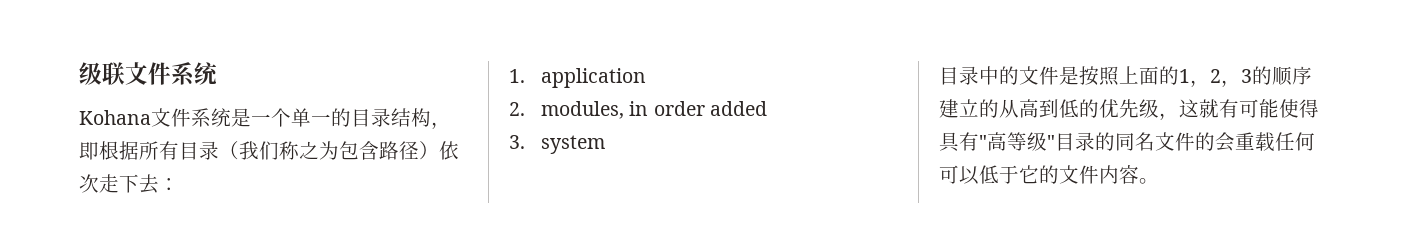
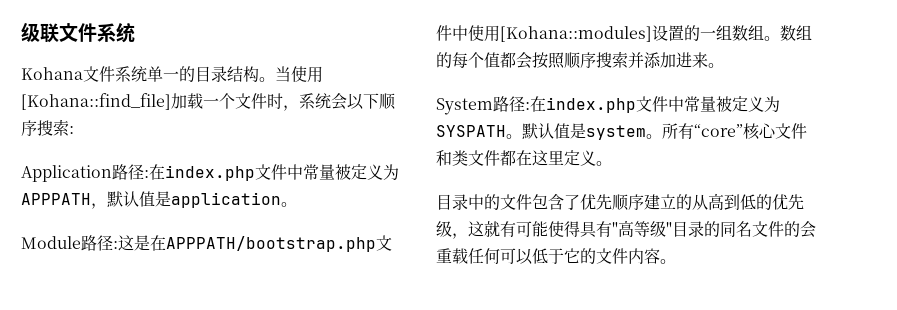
[231,108,291,127] 是一个 -> (147, 74) none
[431,122,451,129] [79,141,459,160] [79,174,179,194] [509,68,647,88] [509,101,767,119] [509,135,606,154] [939,66,1272,87] ，即根据所有目录（我们称之为包含路径）依次走下去： // 1. application // 2. modules, in order added // 3. system // 目录中的文件是按照上面的1，2，3的 -> [259,66,323,83] [21,93,396,111] [21,119,74,136] [21,164,399,182] [21,191,297,209] [21,235,392,252] [436,25,812,42] [436,51,724,69] [436,96,780,115] [436,123,807,140] [436,150,612,166] [436,194,612,210] 。当使用[Kohana::find_file]加载一个文件时，系统会以下顺序搜索: // Application路径:在index.php文件中常量被定义为APPPATH，默认值是application。 // Module路径:这是在APPPATH/bootstrap.php文件中使用[Kohana::modules]设置的一组数组。数组的每个值都会按照顺序搜索并添加进来。 // System路径:在index.php文件中常量被定义为SYSPATH。默认值是system。所有“core”核心文件和类文件都在这里定义。 // 目录中的文件包含了优先

